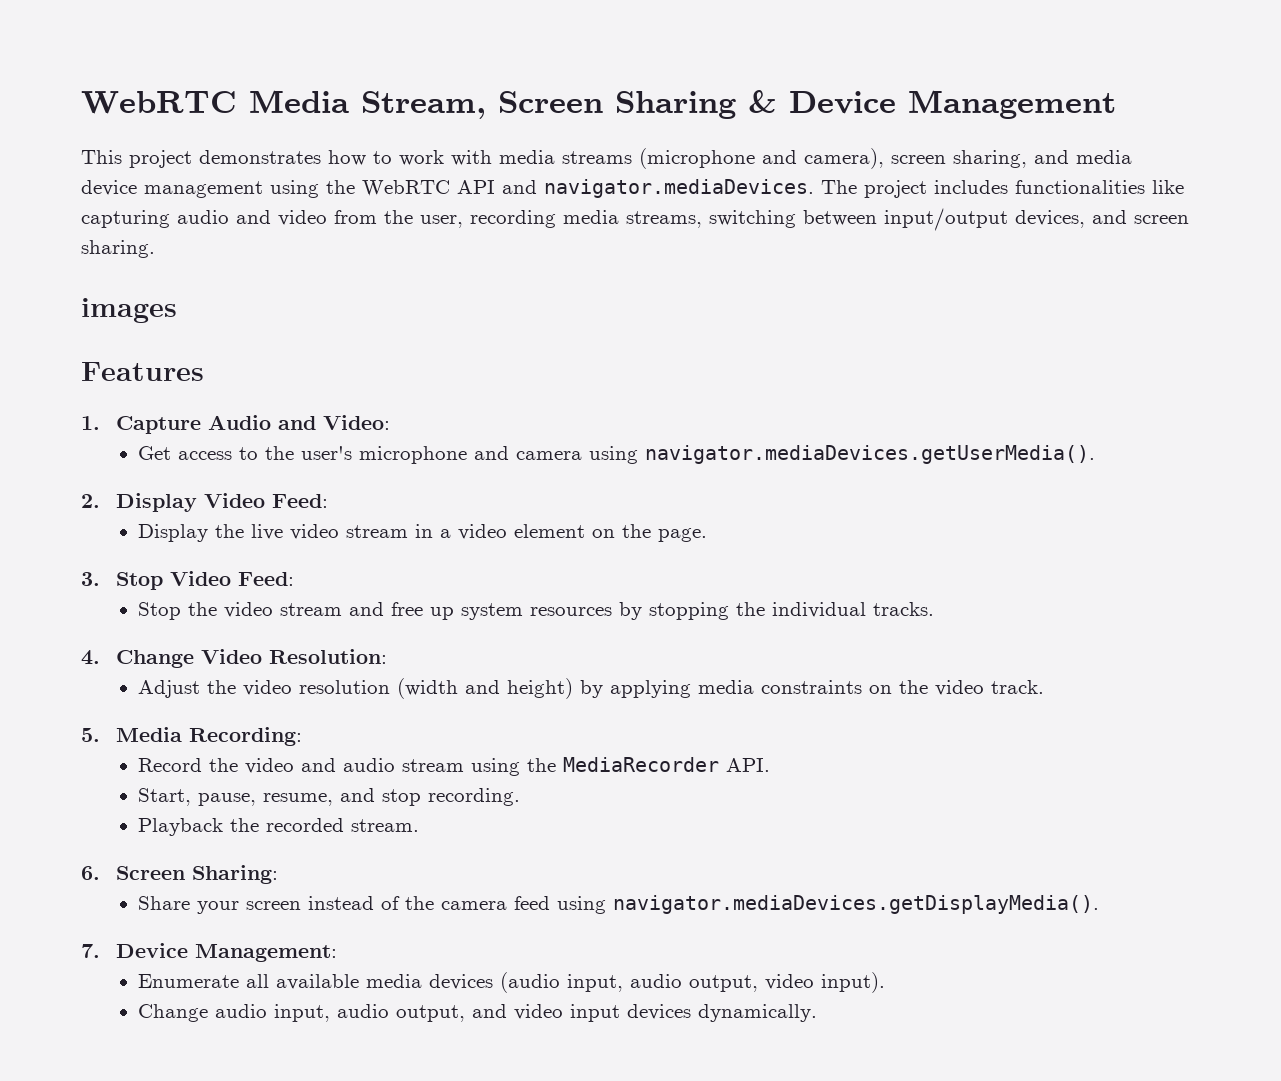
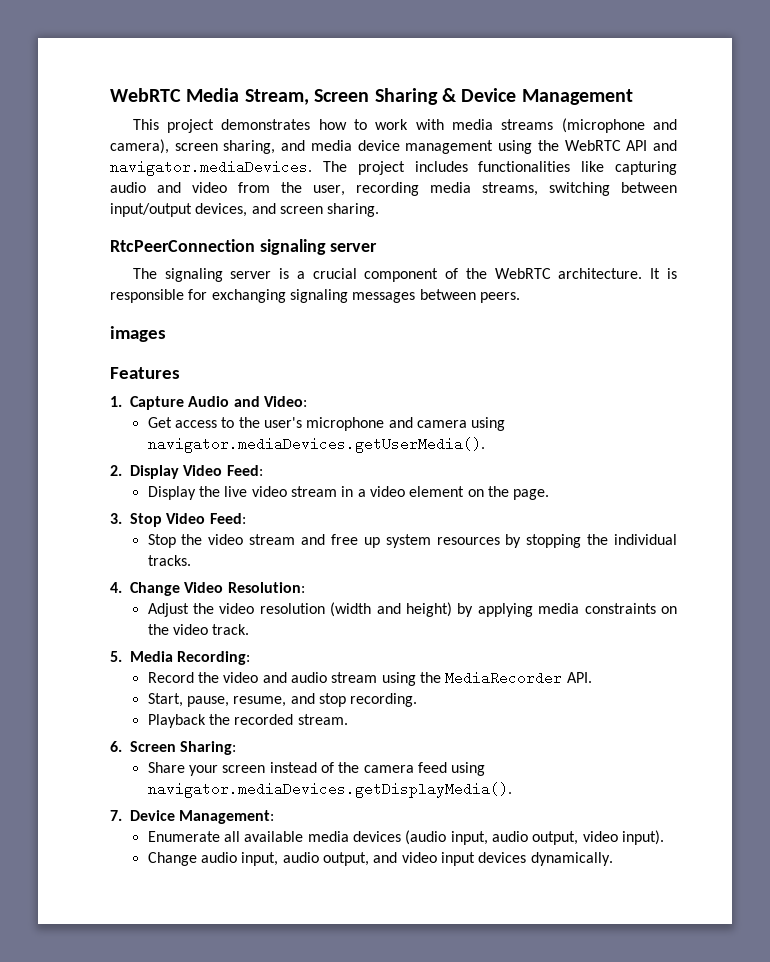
(155, 249) none -> [110,239,378,255] [132,268,677,282] [110,289,520,303] // RtcPeerConnection signaling server // The signaling server is a crucial component of the WebRTC architecture. It is responsible for exchanging signaling messages between peers.

